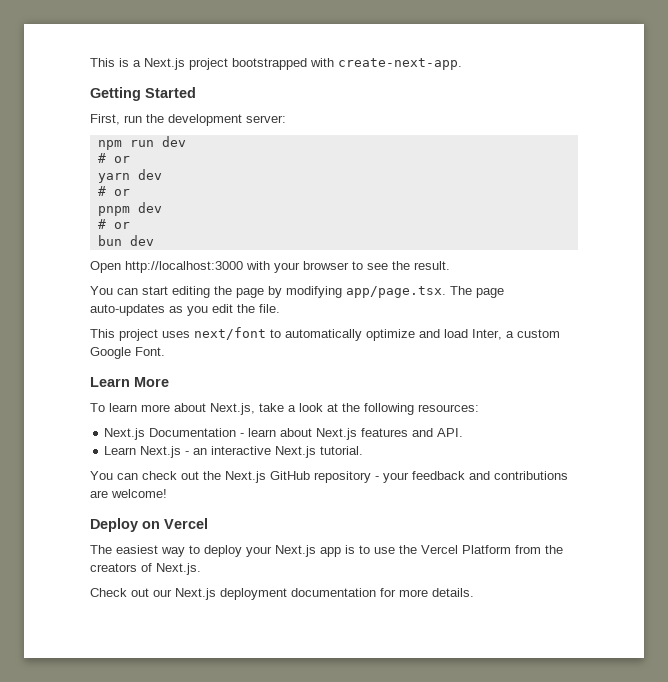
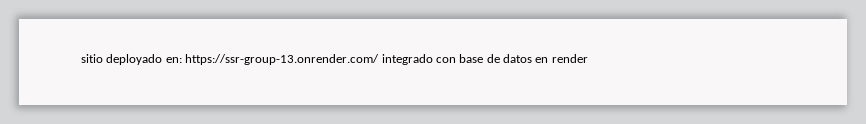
[90,58,462,70] [90,87,196,101] [90,114,286,126] [97,136,186,150] [97,153,130,163] [97,169,162,183] [97,186,130,196] [97,202,162,216] [97,219,130,229] [97,235,154,246] [90,261,450,273] [90,286,504,298] [90,304,280,316] [90,327,560,341] [90,347,165,359] [90,377,169,387] [90,403,479,415] [104,428,464,440] [104,446,364,458] [90,471,568,483] [90,489,167,498] [90,518,208,532] [90,545,563,557] [90,563,201,575] [90,588,474,600] This is a Next.js project bootstrapped with create-next-app. // Getting Started // First, run the development server: // npm run dev // # or // yarn dev // # or // pnpm dev // # or // bun dev // Open http://localhost:3000 with your browser to see the result. // You can start editing the page by modifying app/page.tsx. The page auto-updates as you edit the file. // This project uses next/font to automatically optimize and load Inter, a custom Google Font. // Learn More // To learn more about Next.js, take a look at the following resources: // Next.js Documentation - learn about Next.js features and API. // Learn Next.js - an interactive Next.js tutorial. // You can check out the Next.js GitHub repository - your feedback and contributions are welcome! // Deploy on Vercel // The easiest way to deploy your Next.js app is to use the Vercel Platform from the creators of Next.js. // Check out our Next.js deployment documentation for more details. -> [81,54,588,65] sitio deployado en: https://ssr-group-13.onrender.com/ integrado con base de datos en render

